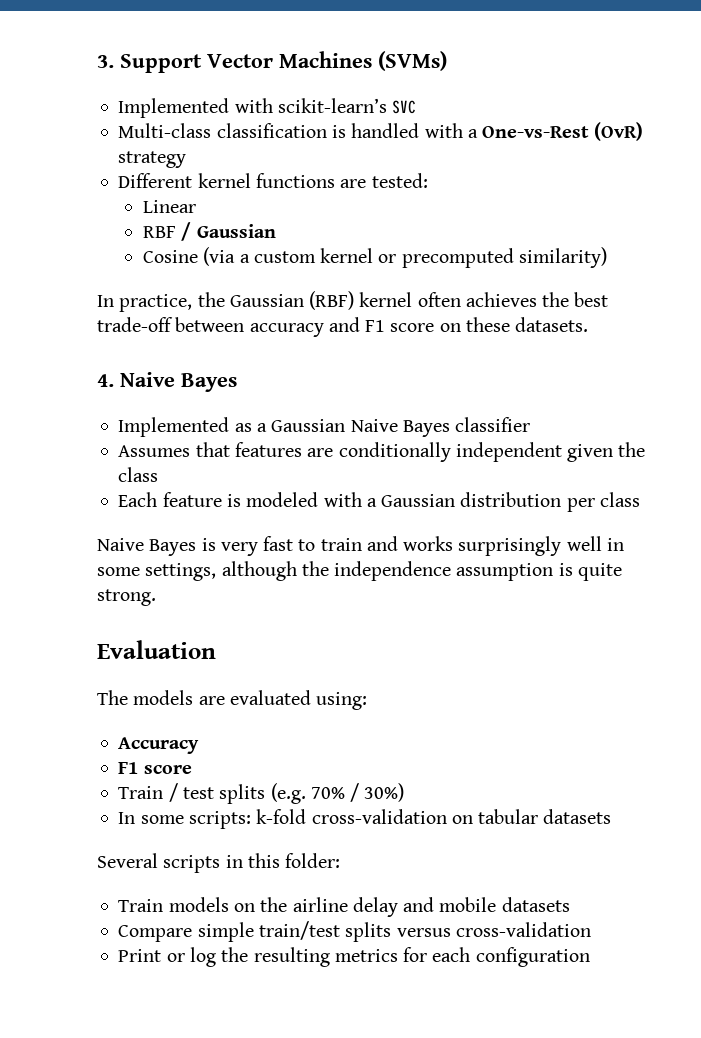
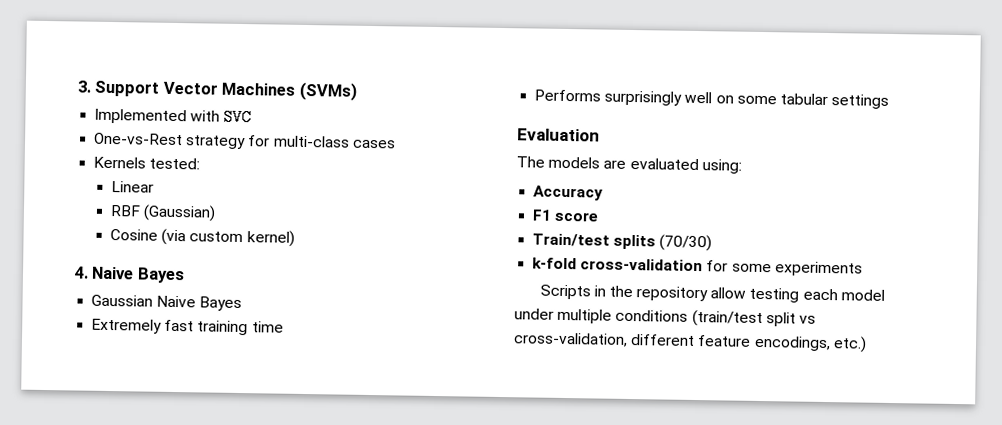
[277,98,387,113] scikit-learn’s -> (221, 116) none
[118,122,644,141] [118,151,187,168] [118,173,367,188] Multi-class classification is handled with a One-vs-Rest (OvR) strategy // Different kernel functions are -> [94,132,396,150] [93,156,147,169] One-vs-Rest strategy for multi-class cases // Kernels
[181,222,276,241] / Gaussian -> [143,204,217,222] (Gaussian)
[239,247,607,268] [97,291,609,312] [97,317,589,337] a custom kernel or precomputed similarity) // In practice, the Gaussian (RBF) kernel often achieves the best trade-off between accuracy and F1 score on these datasets. -> [189,230,295,247] custom kernel)
[118,417,267,437] Implemented as a -> (185, 275) none
[455,417,531,432] [118,442,646,462] [118,467,159,482] [118,492,640,512] [97,536,624,556] [97,561,622,581] [97,589,156,606] classifier // Assumes that features are conditionally independent given the class // Each feature is modeled with a Gaussian distribution per class // Naive Bayes is very fast to train and works surprisingly well in some settings, although the independence assumption is quite strong. -> [91,318,284,336] [534,89,890,109] // Extremely fast training time // Performs surprisingly well on some tabular settings
[118,783,405,804] [118,809,612,829] [97,853,341,873] [118,897,570,917] [118,921,591,942] [118,947,590,967] Train / test splits (e.g. 70% / 30%) // In some scripts: k-fold cross-validation on tabular datasets // Several scripts in this folder: // Train models on the airline delay and mobile datasets // Compare simple train/test splits versus cross-validation // Print or log the resulting metrics for each configuration -> [532,233,713,252] [532,257,863,277] [539,284,885,303] [514,308,816,328] [513,332,867,353] Train/test splits (70/30) // k-fold cross-validation for some experiments // Scripts in the repository allow testing each model under multiple conditions (train/test split vs cross-validation, different feature encodings, etc.)

